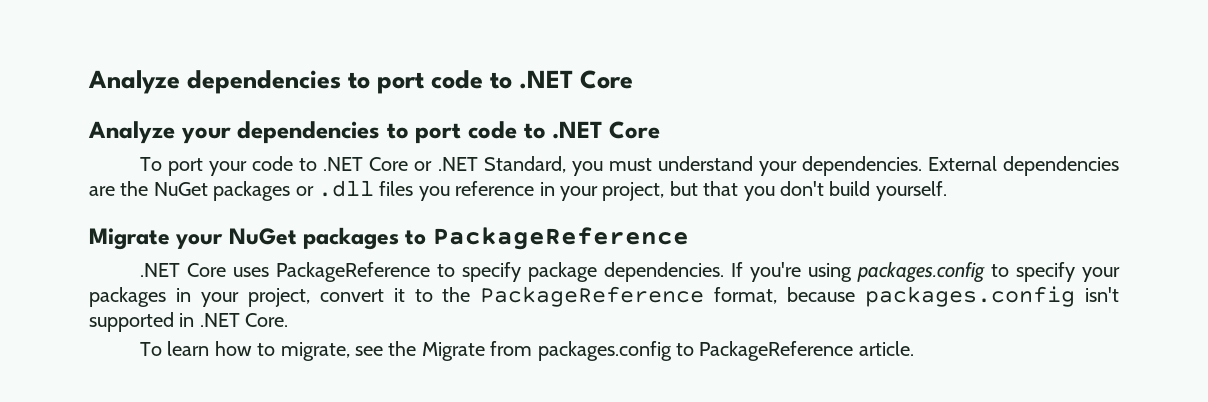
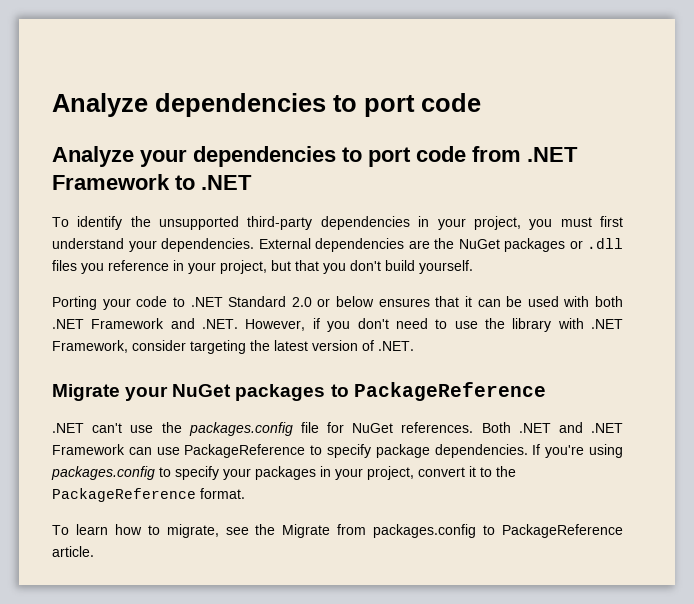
[490,70,634,89] to .NET Core -> (481, 102) none
[523,121,660,139] [140,156,566,176] to .NET Core // To port your code to .NET Core or .NET Standard, -> [472,146,578,162] [52,174,252,190] [52,216,521,230] from .NET Framework to .NET // To identify the unsupported third-party dependencies in your project,
(652, 164) none -> [600,216,624,227] first
(947, 191) none -> [52,296,623,310] [52,318,623,332] [52,340,414,354] // Porting your code to .NET Standard 2.0 or below ensures that it can be used with both .NET Framework and .NET. However, if you don't need to use the library with .NET Framework, consider targeting the latest version of .NET.
[187,263,270,277] Core uses -> [92,422,624,436] [52,444,180,455] can't use the packages.config file for NuGet references. Both .NET and .NET Framework can use
[714,286,1119,307] [89,312,289,332] format, because packages.config isn't supported in .NET Core. -> [200,488,245,499] format.

